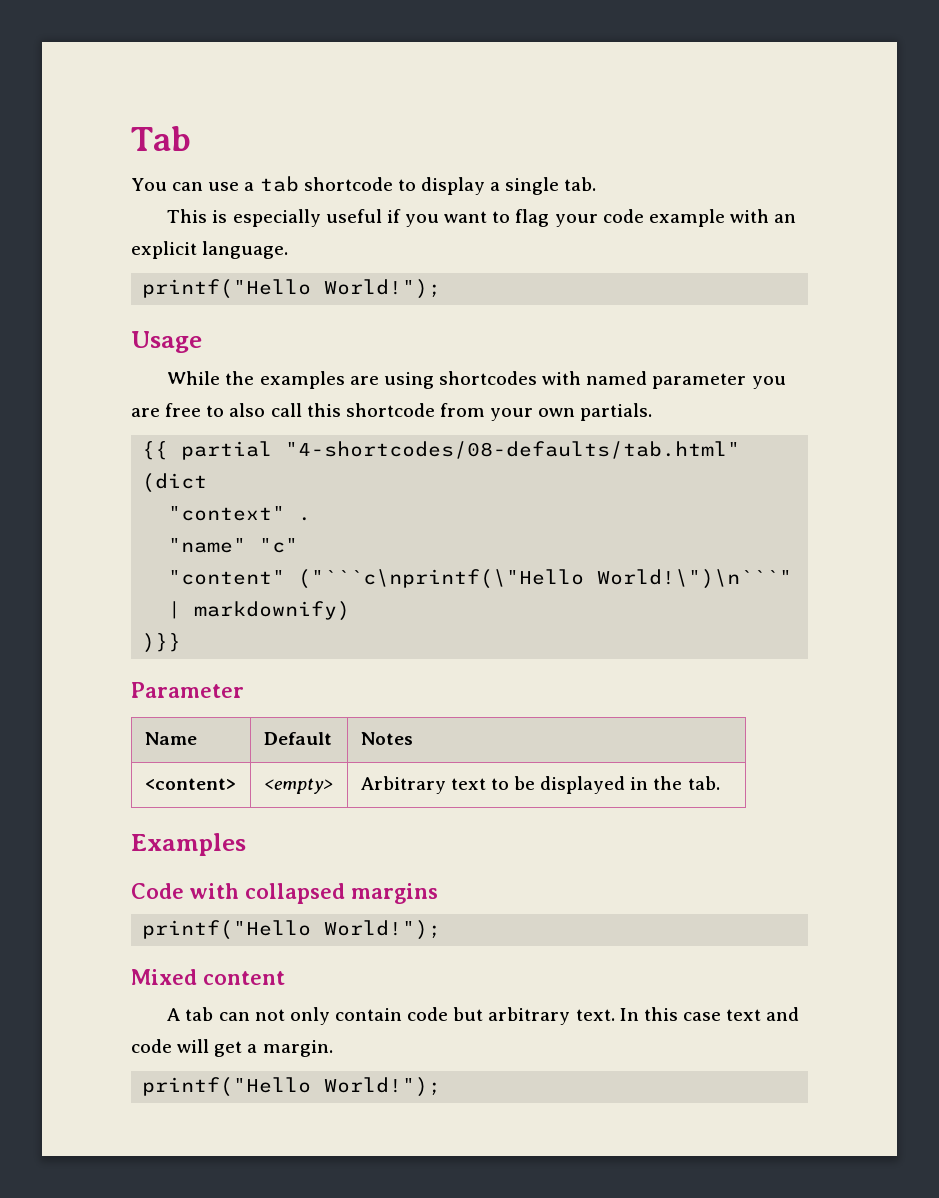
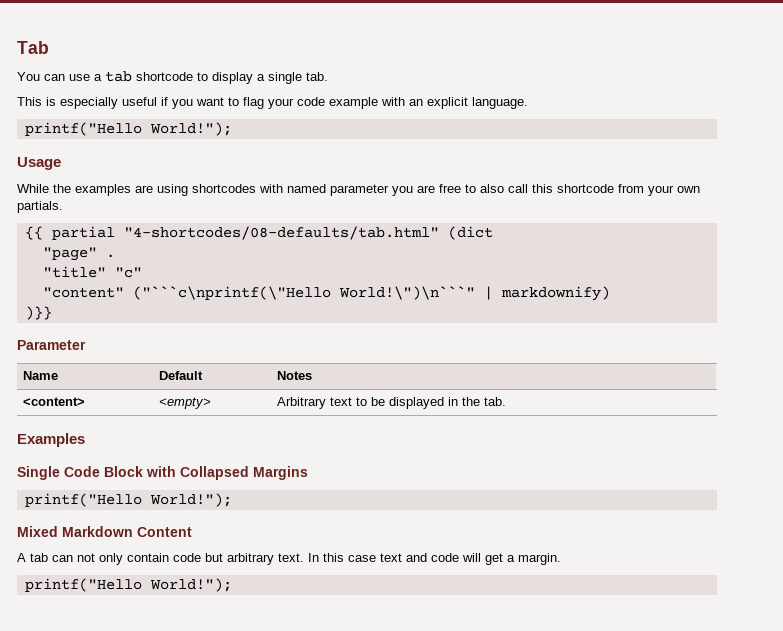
[168,506,286,521] "context" -> [42,247,97,261] "page"
[168,538,247,553] "name" -> [42,266,106,278] "title"
[131,883,438,904] Code with collapsed margins -> [17,466,308,480] Single Code Block with Collapsed Margins
[203,971,285,985] content -> [62,526,192,537] Markdown Content

